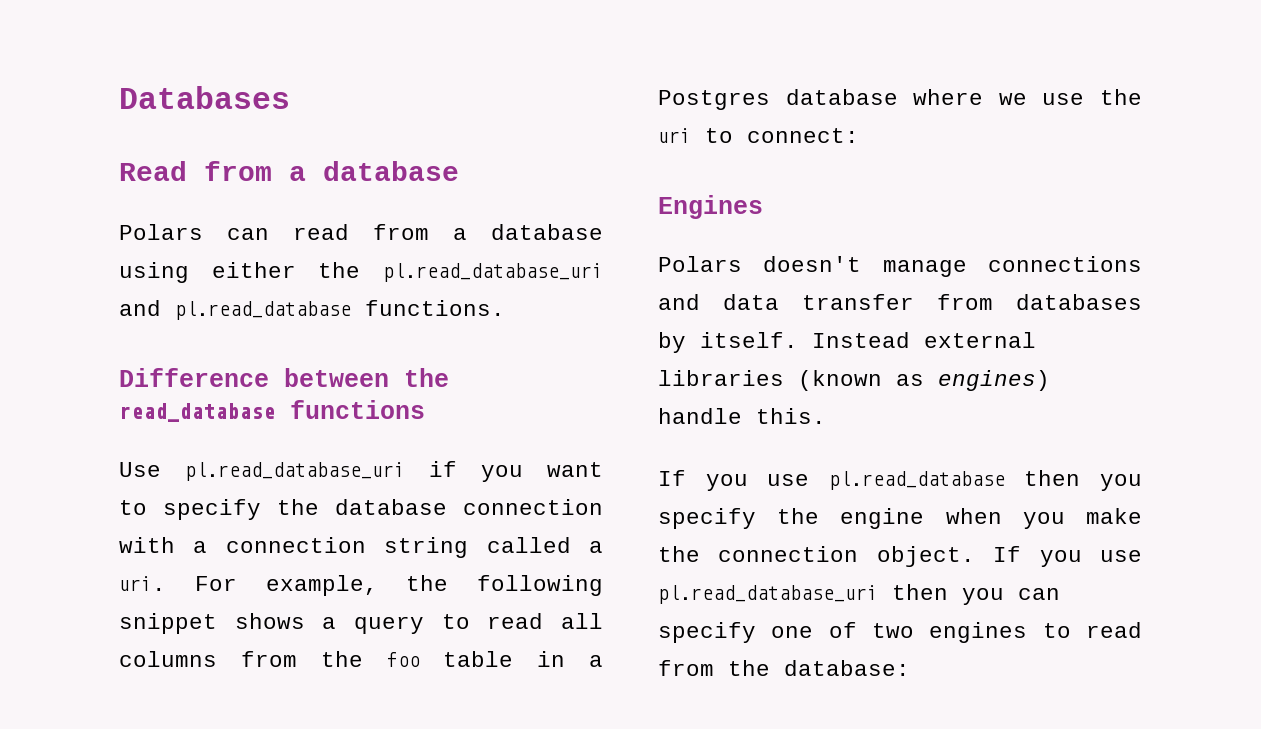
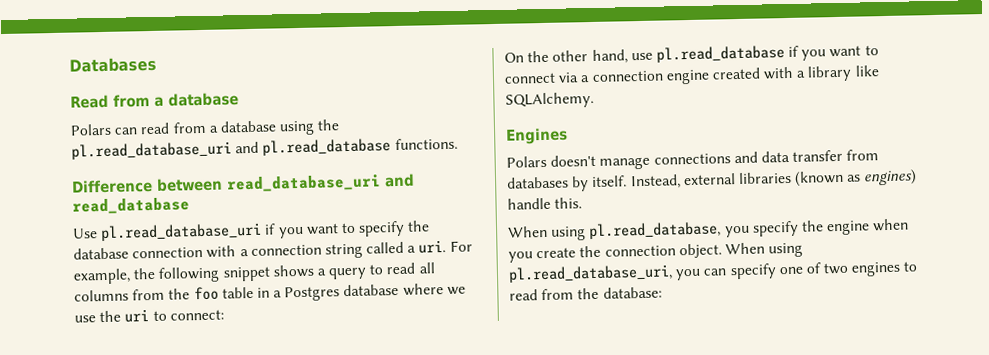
[211,262,296,278] either -> (316, 128) none
[404,368,449,387] the -> [226,173,415,193] read_database_uri and
[290,400,425,419] functions -> (190, 206) none
(859, 135) none -> [504,45,879,64] [504,65,880,85] [505,91,594,109] // On the other hand, use pl.read_database if you want to connect via a connection engine created with a library like SQLAlchemy.
[812,332,910,348] Instead -> [629,174,681,190] Instead,
[658,470,1081,491] If you use pl.read_database then -> [508,221,722,241] When using pl.read_database,
[1086,508,1142,524] make -> [536,247,577,259] create
[993,546,1142,567] [658,584,948,604] If you use pl.read_database_uri then -> [724,242,804,258] [508,264,673,283] When using pl.read_database_uri,

